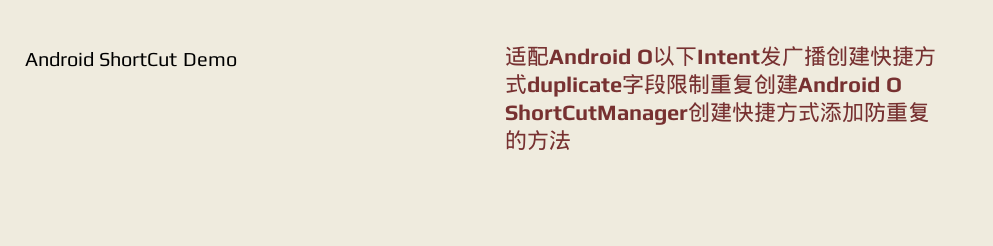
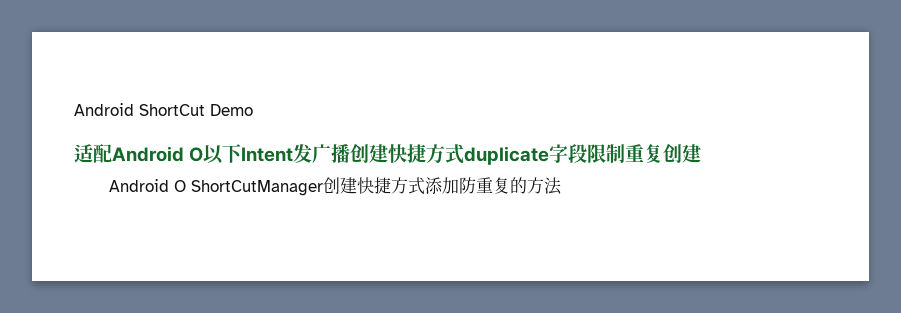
(798, 84) none -> (702, 153) //

